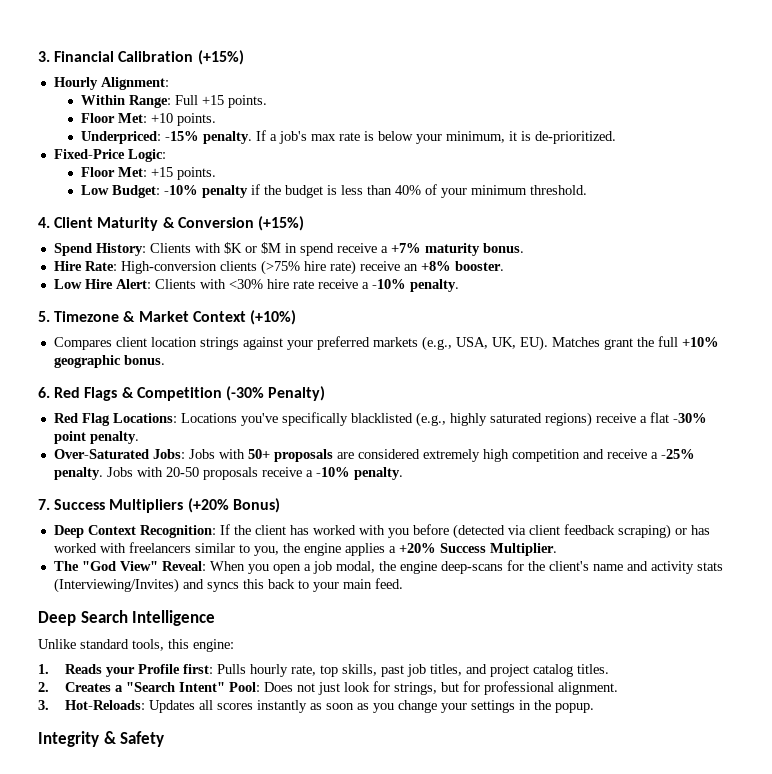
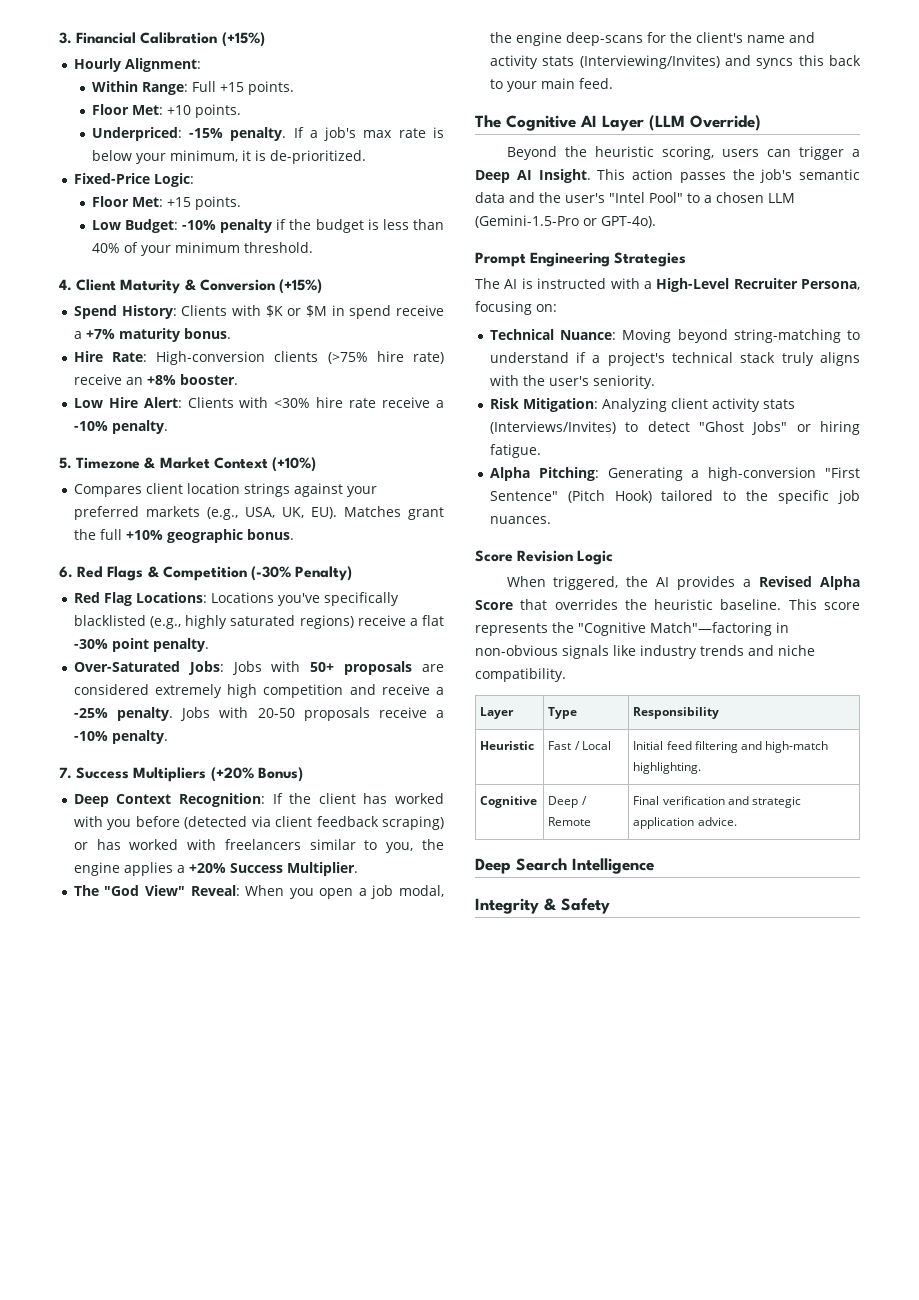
[38,610,216,626] [38,639,234,652] [38,664,610,677] [38,681,619,695] [38,700,595,713] Deep Search Intelligence // Unlike standard tools, this engine: // 1. Reads your Profile first: Pulls hourly rate, top skills, past job titles, and project catalog titles. // 2. Creates a "Search Intent" Pool: Does not just look for strings, but for professional alignment. // 3. Hot-Reloads: Updates all scores instantly as soon as you change your settings in the popup. -> [475,115,761,131] [506,146,860,160] [475,169,860,183] [475,192,795,203] [475,215,656,228] [475,252,687,267] [475,278,860,292] [475,301,557,315] [489,329,860,343] [489,352,860,366] [489,375,655,389] [489,398,795,412] [489,421,860,435] [489,444,541,458] [489,467,860,481] [489,490,860,504] [489,516,551,524] [475,550,614,565] [506,576,860,590] [475,599,860,610] [475,622,789,636] [475,645,815,659] [475,668,566,682] [480,707,515,719] [548,707,578,719] [633,707,720,719] [480,741,535,750] [548,741,611,750] [633,741,829,753] [633,762,702,774] [480,796,538,808] [548,796,587,808] [548,817,592,826] [633,796,802,808] [633,817,737,829] [475,858,654,874] The Cognitive AI Layer (LLM Override) // Beyond the heuristic scoring, users can trigger a Deep AI Insight. This action passes the job's semantic data and the user's "Intel Pool" to a chosen LLM (Gemini-1.5-Pro or GPT-4o). // Prompt Engineering Strategies // The AI is instructed with a High-Level Recruiter Persona, focusing on: // Technical Nuance: Moving beyond string-matching to understand if a project's technical stack truly aligns with the user's seniority. // Risk Mitigation: Analyzing client activity stats (Interviews/Invites) to detect "Ghost Jobs" or hiring fatigue. // Alpha Pitching: Generating a high-conversion "First Sentence" (Pitch Hook) tailored to the specific job nuances. // Score Revision Logic // When triggered, the AI provides a Revised Alpha Score that overrides the heuristic baseline. This score represents the "Cognitive Match"—factoring in non-obvious signals like industry trends and niche compatibility. // Layer | Type | Responsibility // Heuristic | Fast / Local | Initial feed filtering and high-match highlighting. // Cognitive | Deep / Remote | Final verification and strategic application advice. // Deep Search Intelligence

